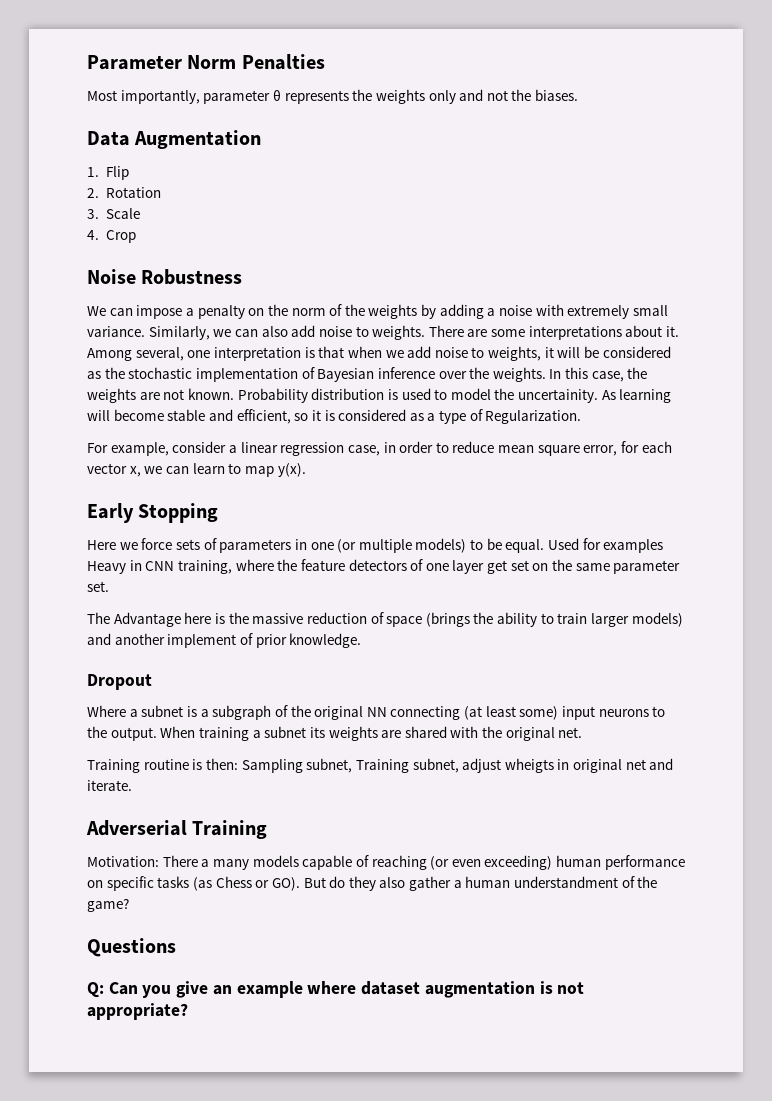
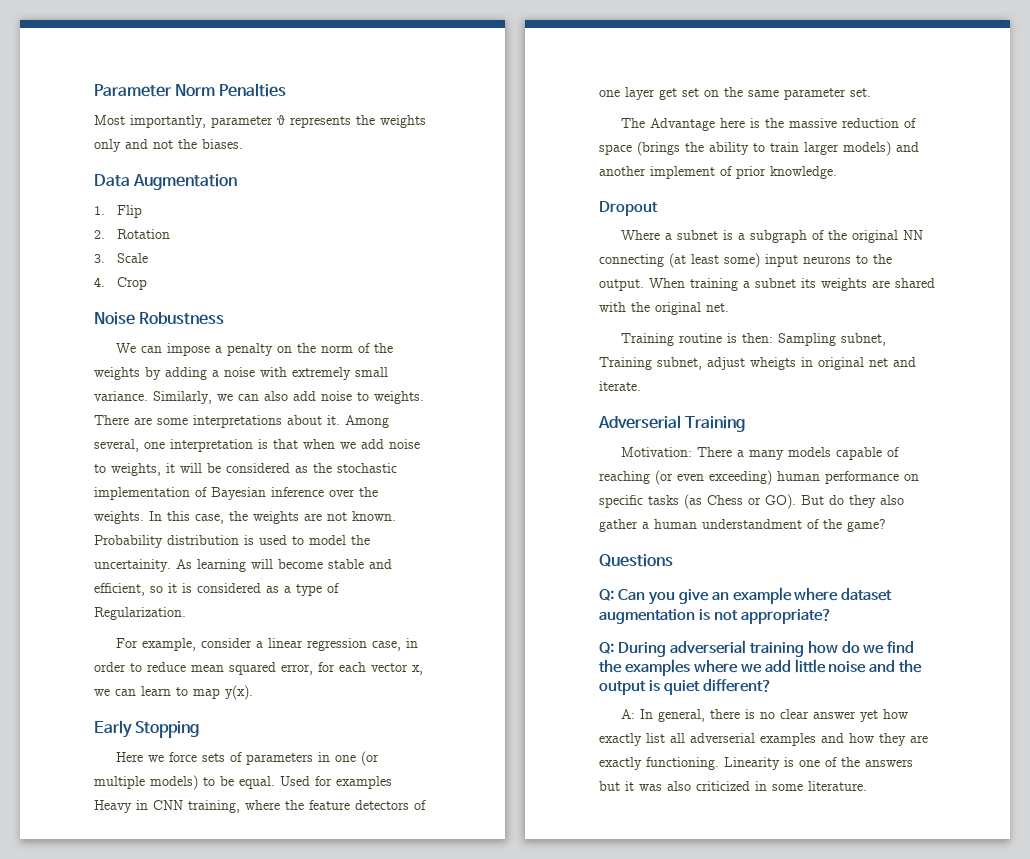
[537,445,580,456] square -> [229,662,276,675] squared
(188, 1011) none -> [599,640,915,657] [599,659,923,676] [599,679,772,695] [620,709,908,722] [599,733,928,746] [599,757,913,770] [599,781,867,791] // Q: During adverserial training how do we find the examples where we add little noise and the output is quiet different? // A: In general, there is no clear answer yet how exactly list all adverserial examples and how they are exactly functioning. Linearity is one of the answers but it was also criticized in some literature.

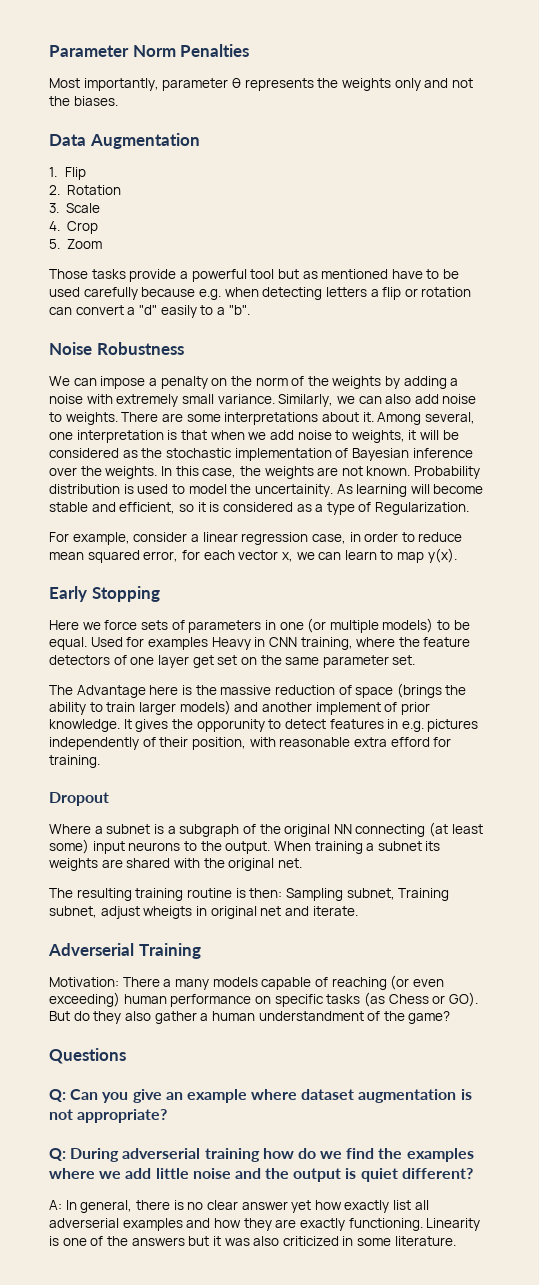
(148, 283) none -> [49,239,102,249] [49,269,460,282] [49,287,472,300] [49,305,250,318] // 5. Zoom // Those tasks provide a powerful tool but as mentioned have to be used carefully because e.g. when detecting letters a flip or rotation can convert a "d" easily to a "b".
(837, 172) none -> [123,719,479,732] [49,737,452,750] [49,755,100,768] It gives the opporunity to detect features in e.g. pictures independently of their position, with reasonable extra efford for training.
[620,333,674,346] Training -> [49,888,184,901] The resulting training

